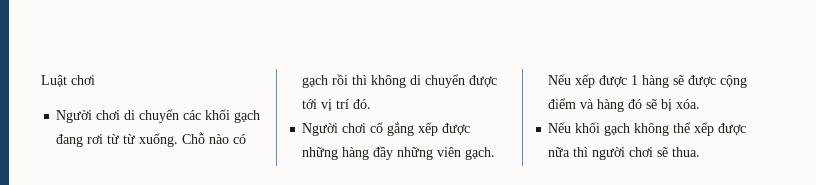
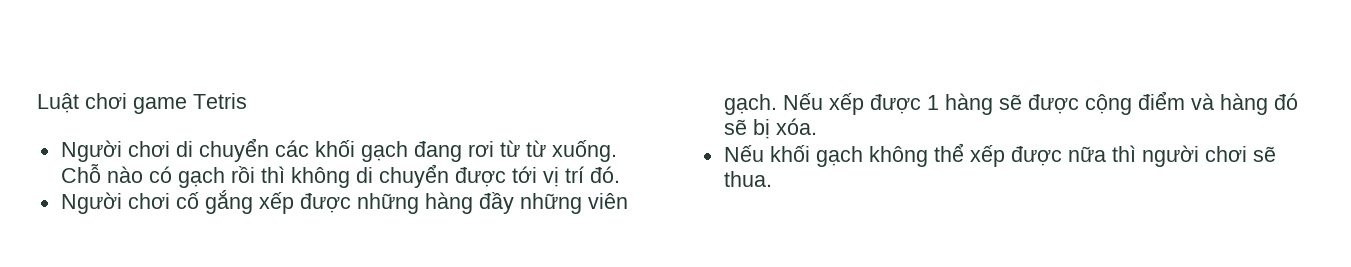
(95, 80) none -> [133,93,247,114] game Tetris

